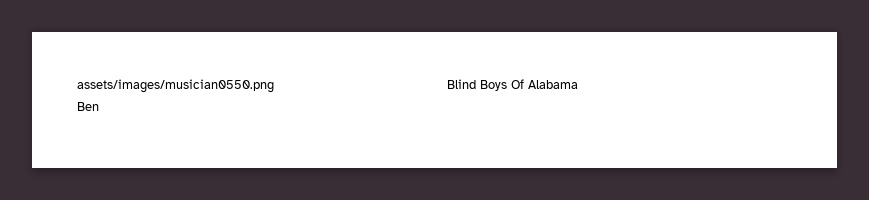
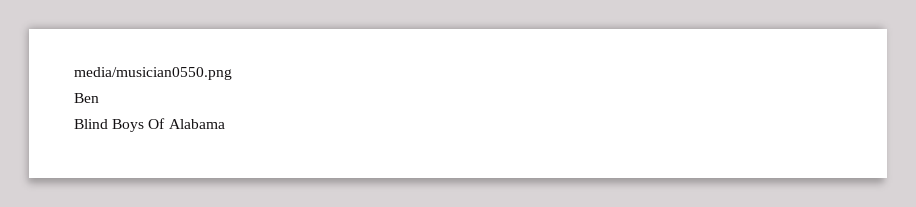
[77,79,274,93] assets/images/musician0550.png -> [74,67,232,80] media/musician0550.png

